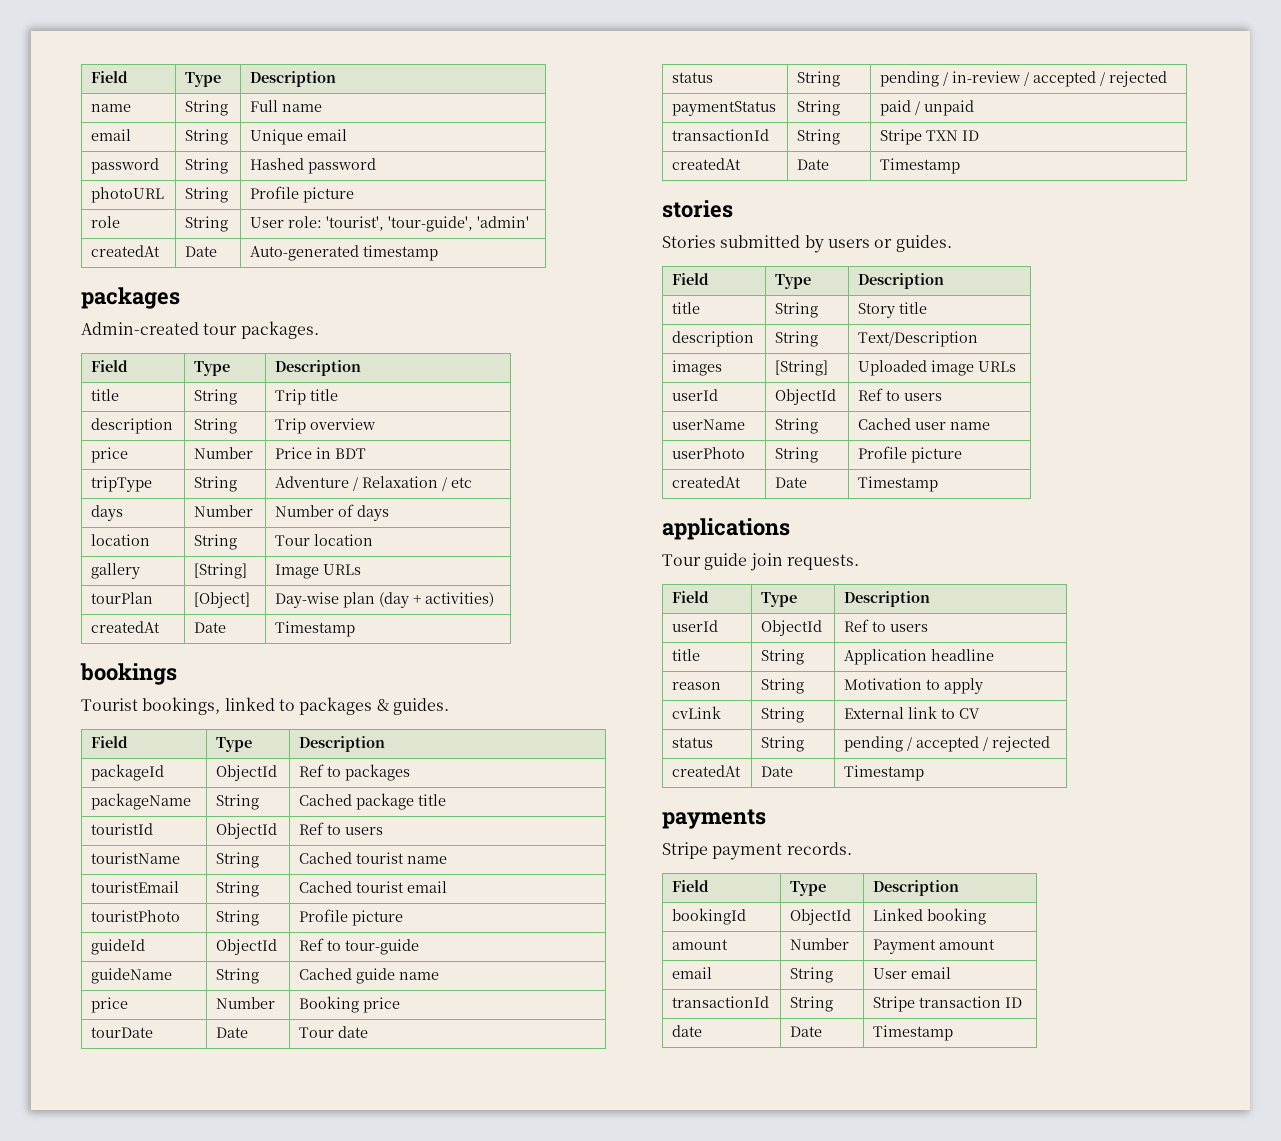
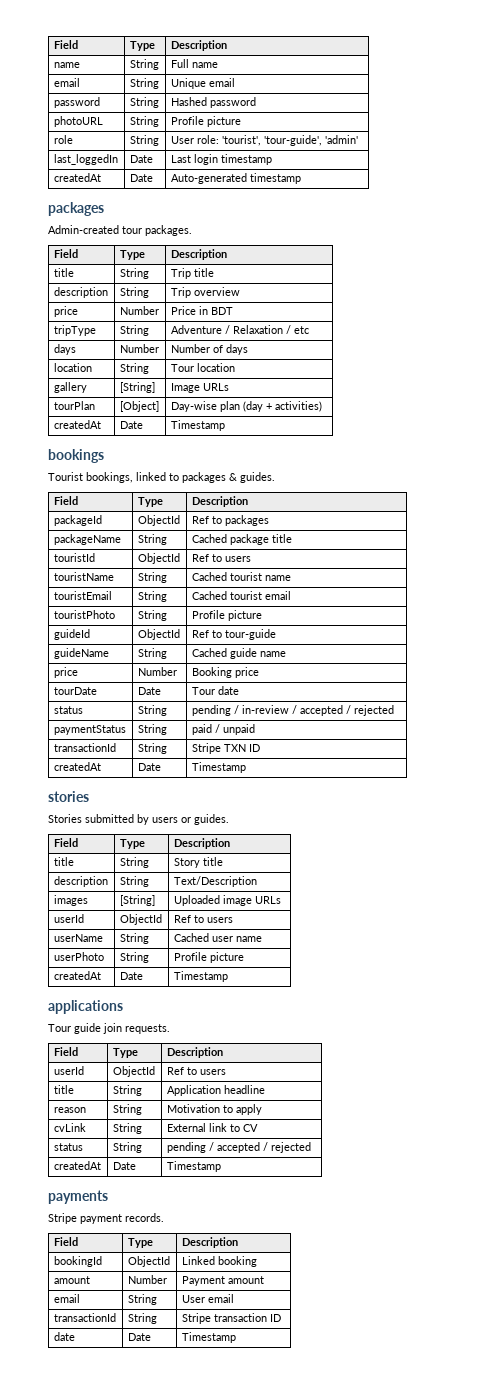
(530, 222) none -> [53,154,118,165] [129,155,153,163] [170,154,272,165] // last_loggedIn | Date | Last login timestamp

